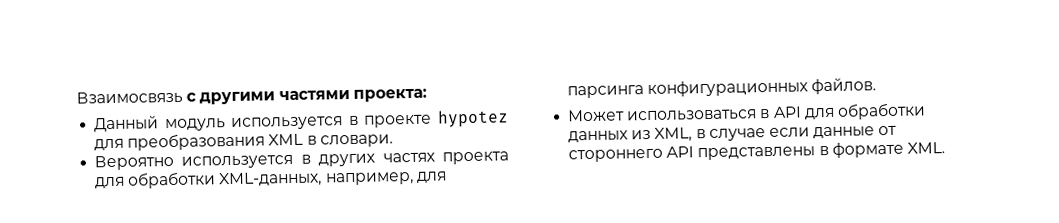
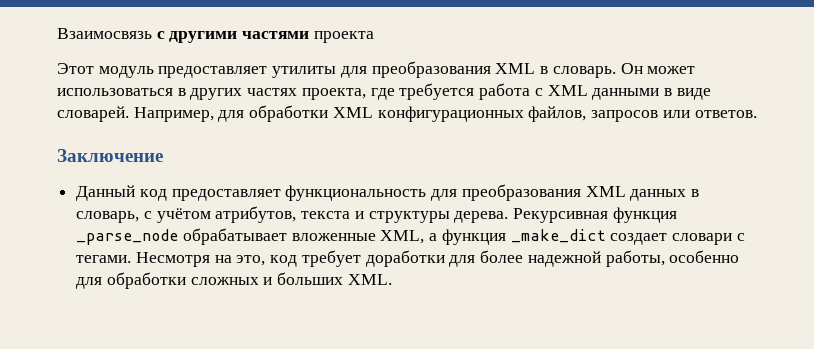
[352,88,427,102] [94,109,509,133] [94,132,393,151] [94,151,509,171] [95,171,447,189] [567,77,877,99] [567,102,926,122] [568,125,898,143] [568,141,904,163] проекта: // Данный модуль используется в проекте hypotez для преобразования XML в словари. // Вероятно используется в других частях проекта для обработки XML-данных, например, для парсинга конфигурационных файлов. // Может использоваться в API для обработки данных из XML, в случае если данные от стороннего API представлены в формате -> [313,31,374,43] [57,61,696,78] [57,83,711,100] [57,105,757,122] [57,149,163,162] [76,184,700,201] [76,206,677,223] [76,228,745,245] [76,250,740,267] [76,272,344,289] проекта // Этот модуль предоставляет утилиты для преобразования XML в словарь. Он может использоваться в других частях проекта, где требуется работа с XML данными в виде словарей. Например, для обработки XML конфигурационных файлов, запросов или ответов. // Заключение // Данный код предоставляет функциональность для преобразования XML данных в словарь, с учётом атрибутов, текста и структуры дерева. Рекурсивная функция _parse_node обрабатывает вложенные XML, а функция _make_dict создает словари с тегами. Несмотря на это, код требует доработки для более надежной работы, особенно для обработки сложных и больших

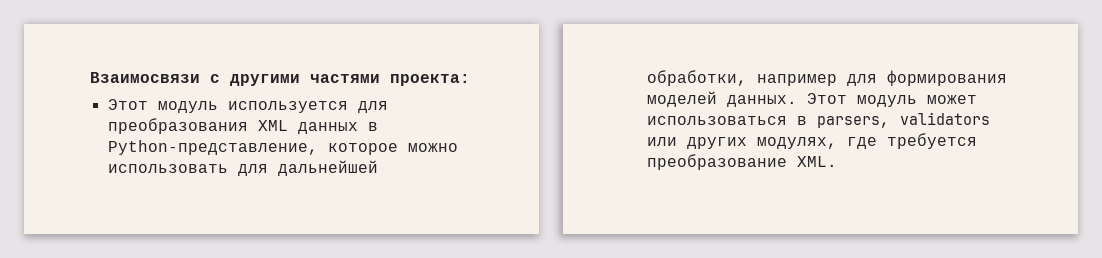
[57,28,152,39] Взаимосвязь -> [90,72,200,83] Взаимосвязи
[313,31,374,43] [57,61,696,78] [57,83,711,100] [57,105,757,122] [57,149,163,162] [76,185,427,201] проекта // Этот модуль предоставляет утилиты для преобразования XML в словарь. Он может использоваться в других частях проекта, где требуется работа с XML данными в виде словарей. Например, для обработки XML конфигурационных файлов, запросов или ответов. // Заключение // Данный код предоставляет функциональность -> [390,74,470,86] [107,99,348,113] проекта: // Этот модуль используется
[76,206,677,223] [76,228,745,245] [76,250,740,267] [76,272,344,289] словарь, с учётом атрибутов, текста и структуры дерева. Рекурсивная функция _parse_node обрабатывает вложенные XML, а функция _make_dict создает словари с тегами. Несмотря на это, код требует доработки для более надежной работы, особенно для обработки сложных и больших -> [107,140,458,155] [107,160,378,176] [646,70,1007,86] [646,91,977,107] [646,112,990,128] [646,133,977,149] [646,154,787,170] Python-представление, которое можно использовать для дальнейшей обработки, например для формирования моделей данных. Этот модуль может использоваться в parsers, validators или других модулях, где требуется преобразование

